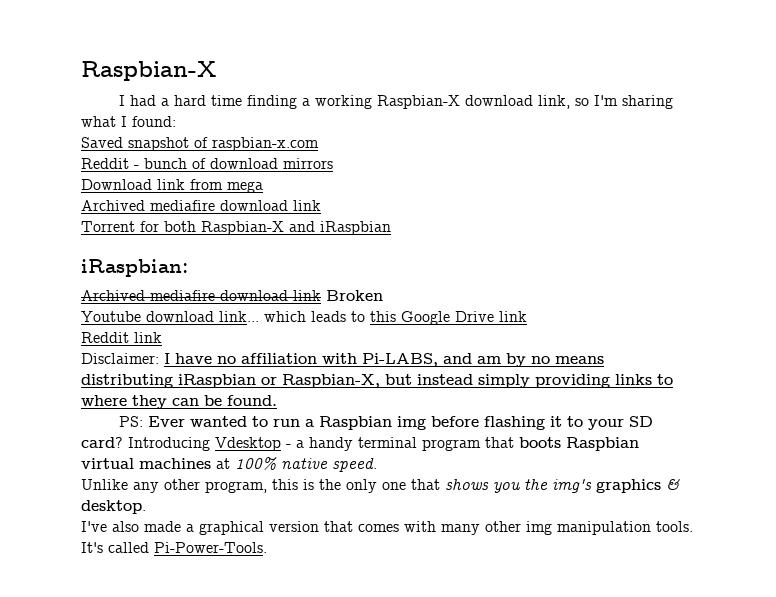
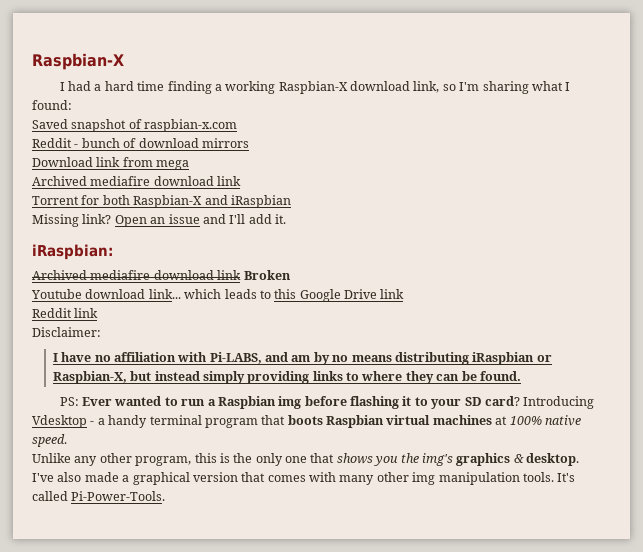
(391, 228) none -> [32,214,286,227] // Missing link? Open an issue and I'll add it.
(159, 358) none -> (101, 332) //

